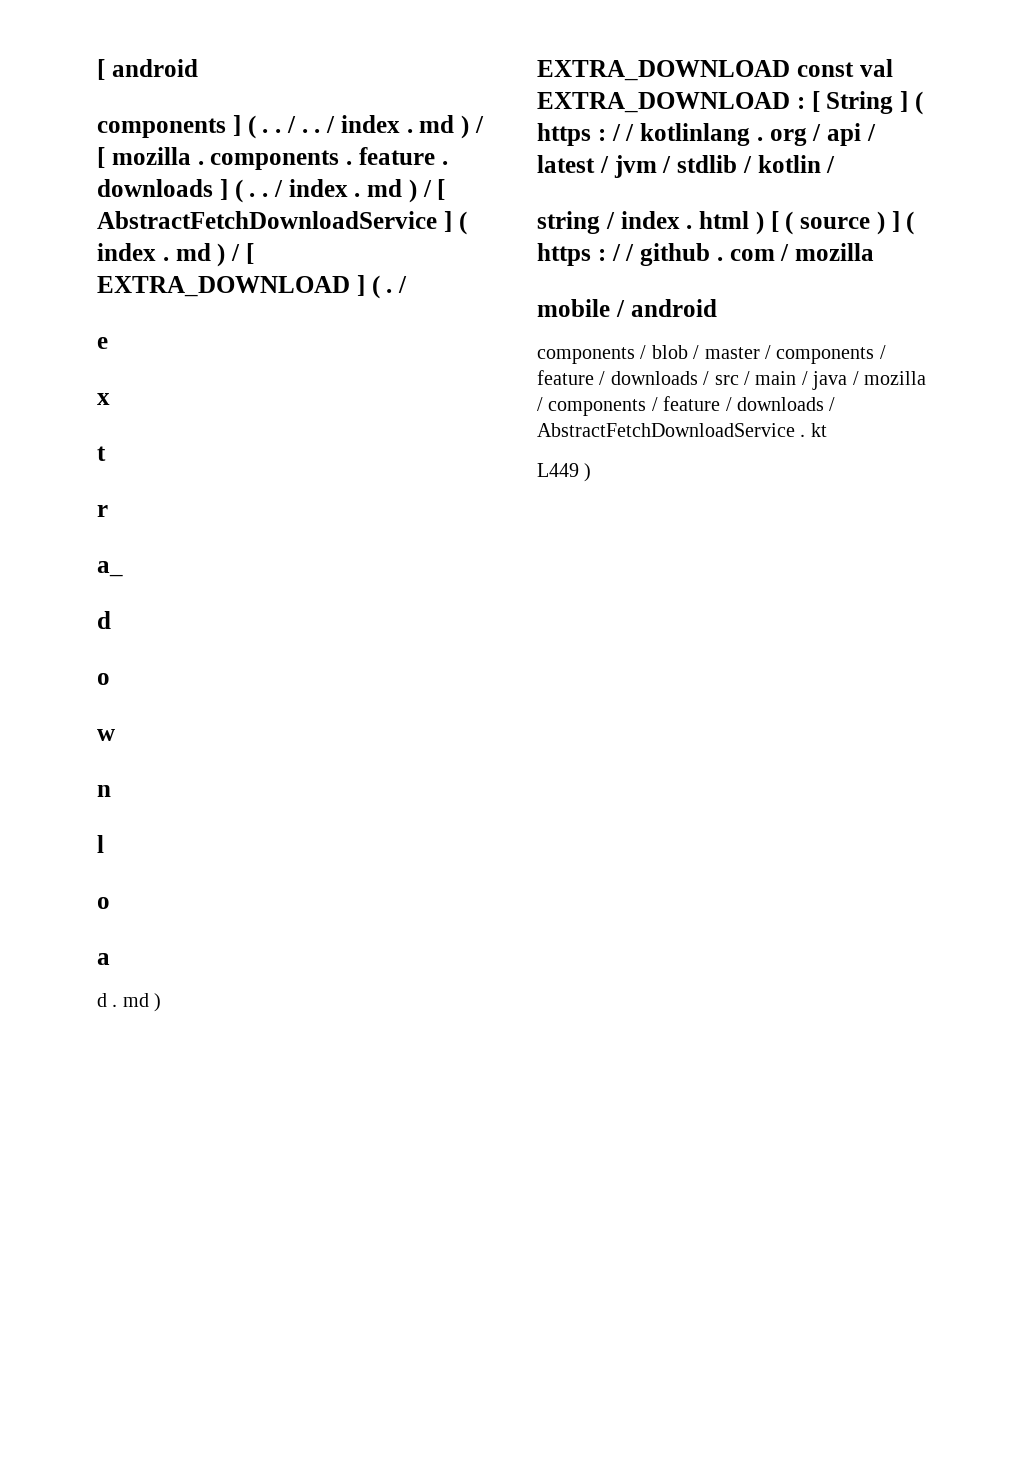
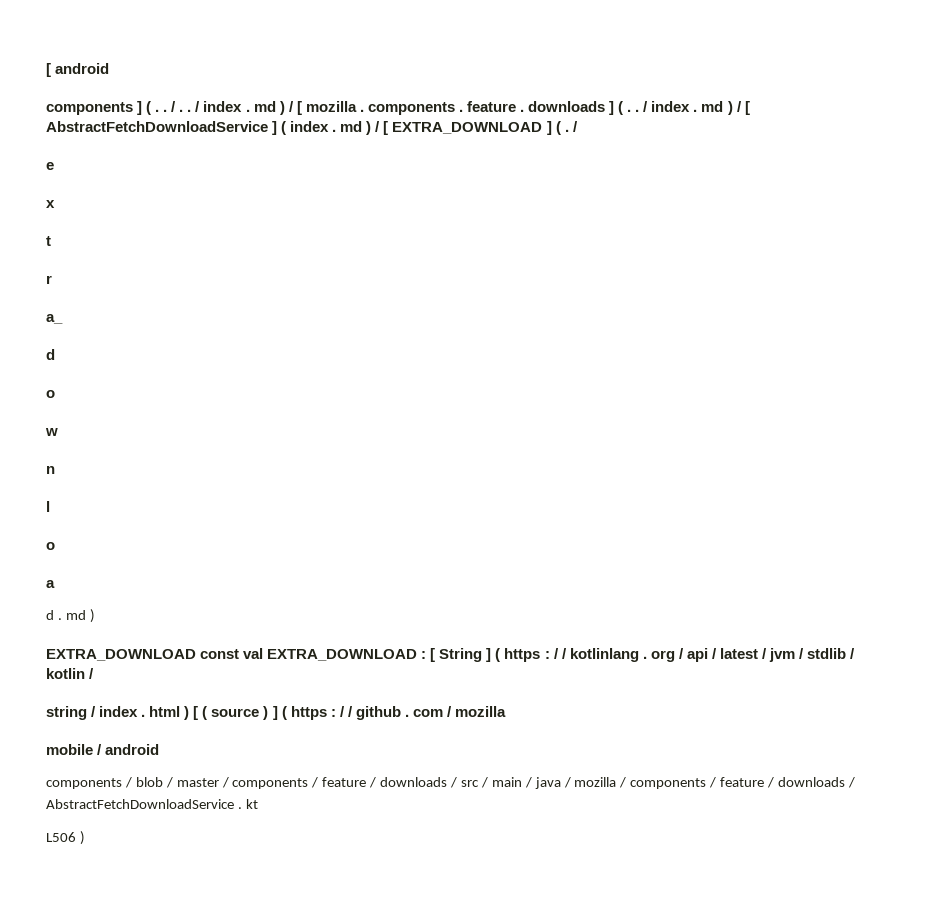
[537,463,579,477] L449 -> [46,832,76,842] L506

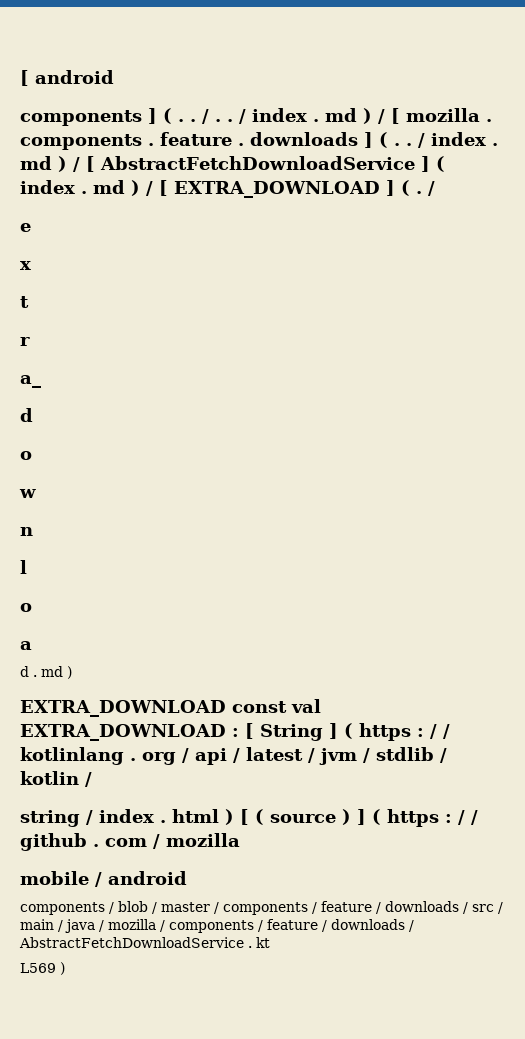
[46,832,76,842] L506 -> [20,963,56,973] L569

